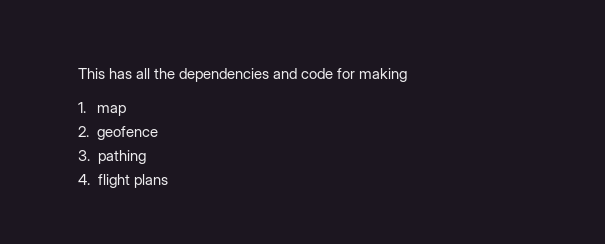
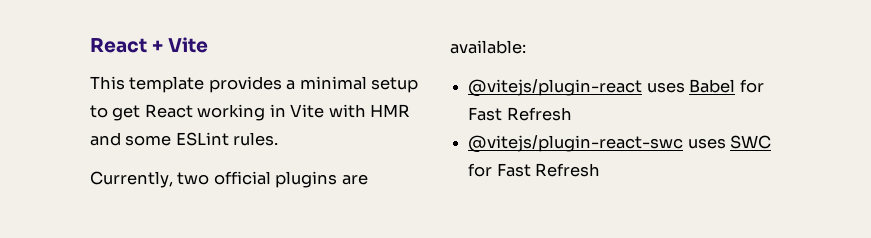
[78,68,408,82] [78,102,127,116] [78,126,159,140] [78,150,146,164] [78,174,168,188] This has all the dependencies and code for making // 1. map // 2. geofence // 3. pathing // 4. flight plans -> [90,37,209,53] [90,76,419,93] [90,104,411,121] [90,132,279,146] [90,171,368,188] [450,40,526,54] [468,79,764,97] [468,107,572,121] [468,135,772,153] [468,163,601,177] React + Vite // This template provides a minimal setup to get React working in Vite with HMR and some ESLint rules. // Currently, two official plugins are available: // @vitejs/plugin-react uses Babel for Fast Refresh // @vitejs/plugin-react-swc uses SWC for Fast Refresh

